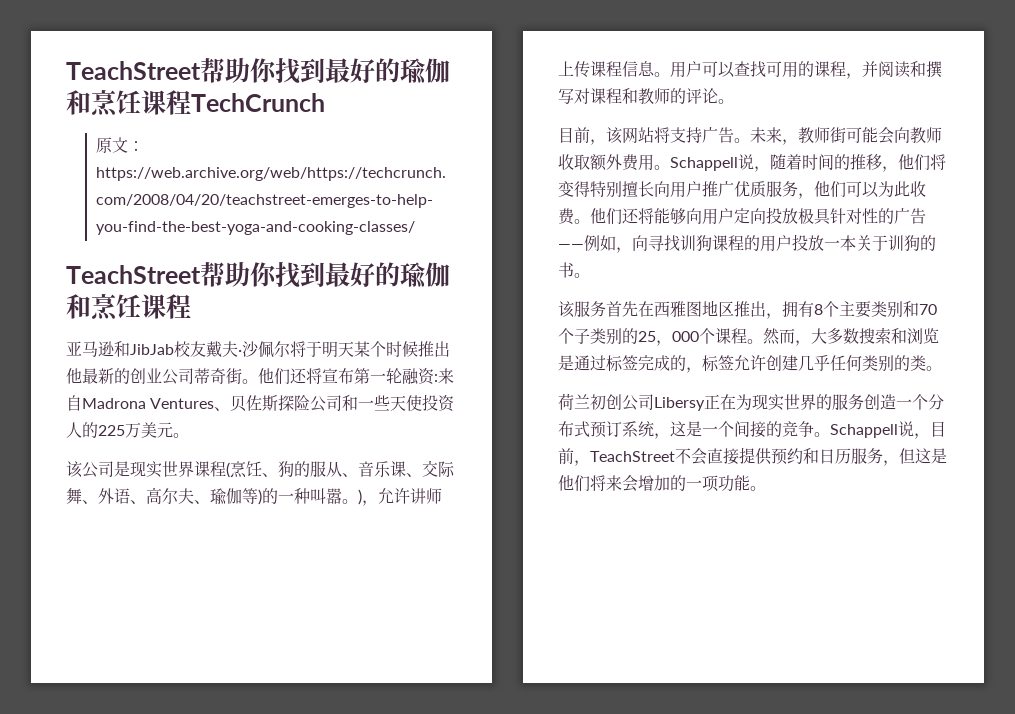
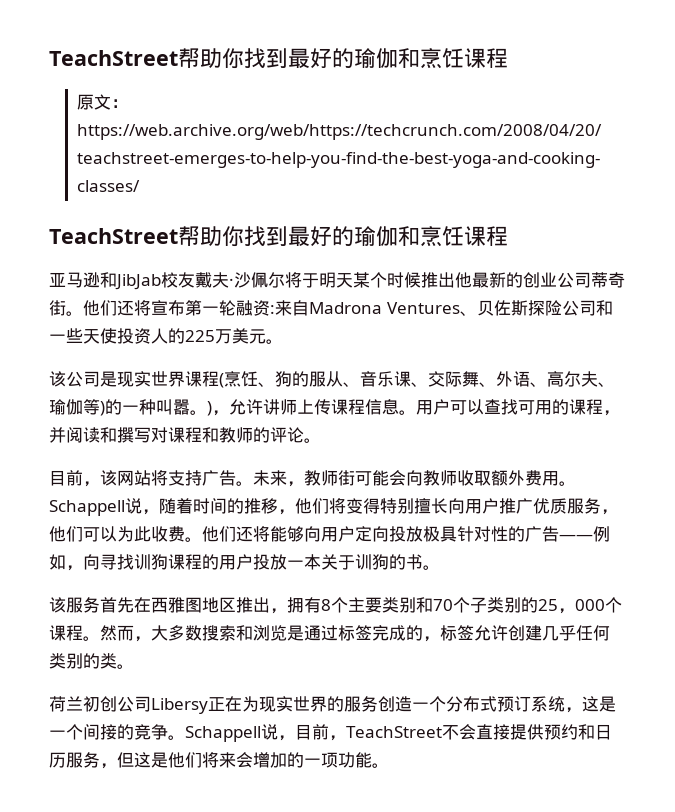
[66,58,450,84] [66,90,325,117] TeachStreet帮助你找到最好的瑜伽和烹饪课程TechCrunch -> [49,48,508,69] TeachStreet帮助你找到最好的瑜伽和烹饪课程

